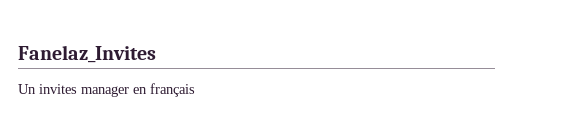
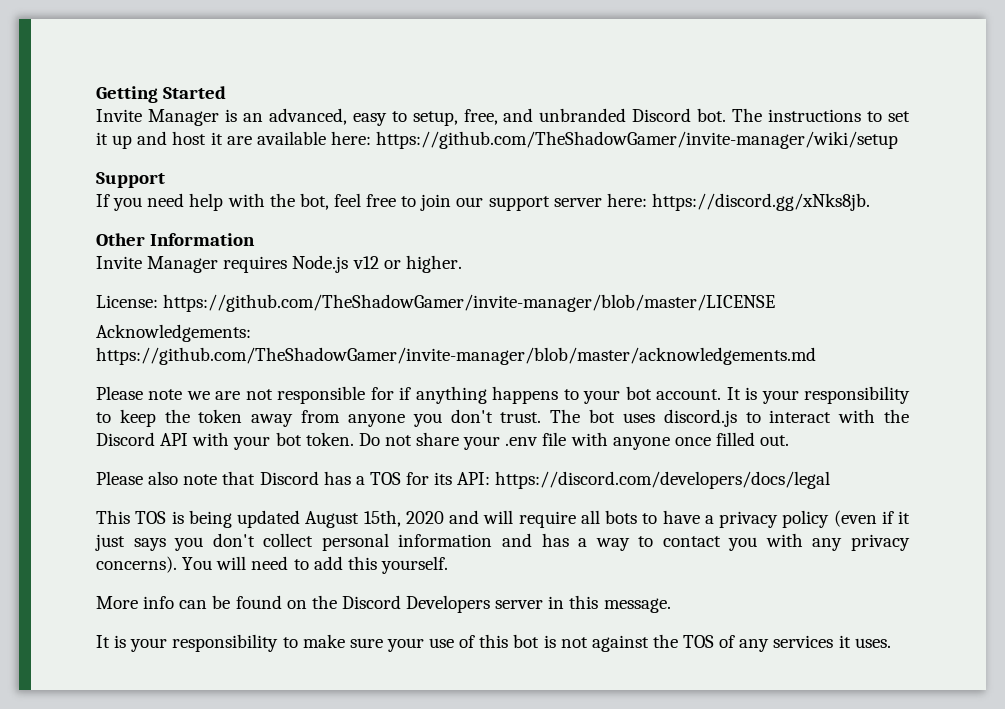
[18,45,156,63] [18,83,195,97] Fanelaz_Invites // Un invites manager en français -> [96,86,227,103] [96,108,910,126] [96,131,899,149] [96,172,165,188] [96,193,870,211] [96,233,256,246] [96,255,462,273] [96,294,776,312] [96,324,251,342] [96,347,816,365] [96,386,911,404] [96,409,910,427] [96,432,790,450] [96,471,831,489] [96,510,910,528] [95,533,910,551] [96,556,448,574] [96,595,671,613] [96,634,891,652] Getting Started // Invite Manager is an advanced, easy to setup, free, and unbranded Discord bot. The instructions to set it up and host it are available here: https://github.com/TheShadowGamer/invite-manager/wiki/setup // Support // If you need help with the bot, feel free to join our support server here: https://discord.gg/xNks8jb. // Other Information // Invite Manager requires Node.js v12 or higher. // License: https://github.com/TheShadowGamer/invite-manager/blob/master/LICENSE // Acknowledgements: https://github.com/TheShadowGamer/invite-manager/blob/master/acknowledgements.md // Please note we are not responsible for if anything happens to your bot account. It is your responsibility to keep the token away from anyone you don't trust. The bot uses discord.js to interact with the Discord API with your bot token. Do not share your .env file with anyone once filled out. // Please also note that Discord has a TOS for its API: https://discord.com/developers/docs/legal // This TOS is being updated August 15th, 2020 and will require all bots to have a privacy policy (even if it just says you don't collect personal information and has a way to contact you with any privacy concerns). You will need to add this yourself. // More info can be found on the Discord Developers server in this message. // It is your responsibility to make sure your use of this bot is not against the TOS of any services it uses.

